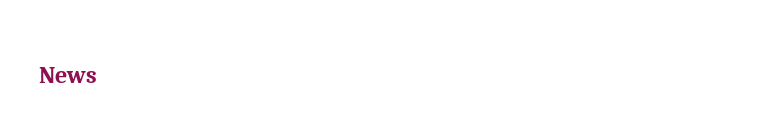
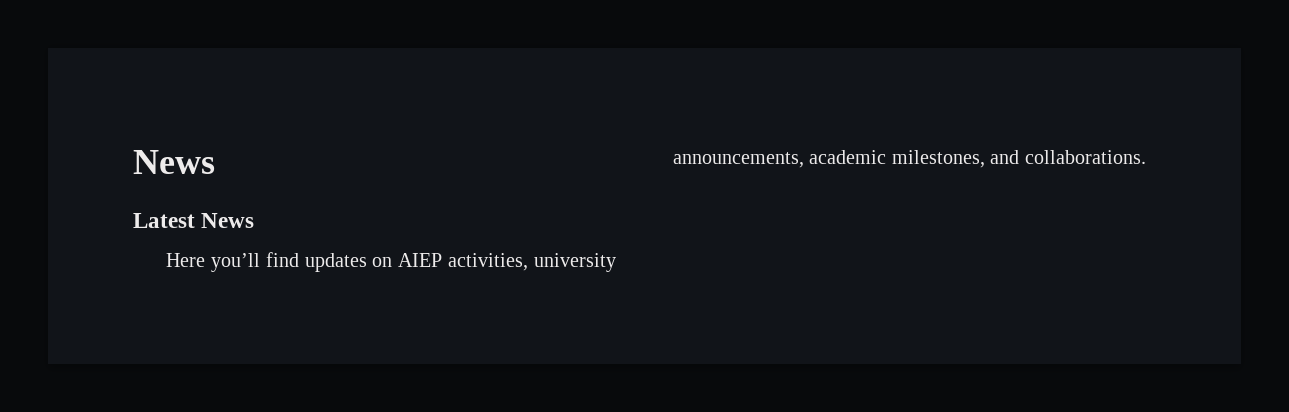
[39,67,97,83] News -> [133,150,215,174] [133,213,255,228] [165,252,616,272] [673,150,1146,168] News // Latest News // Here you’ll find updates on AIEP activities, university announcements, academic milestones, and collaborations.

